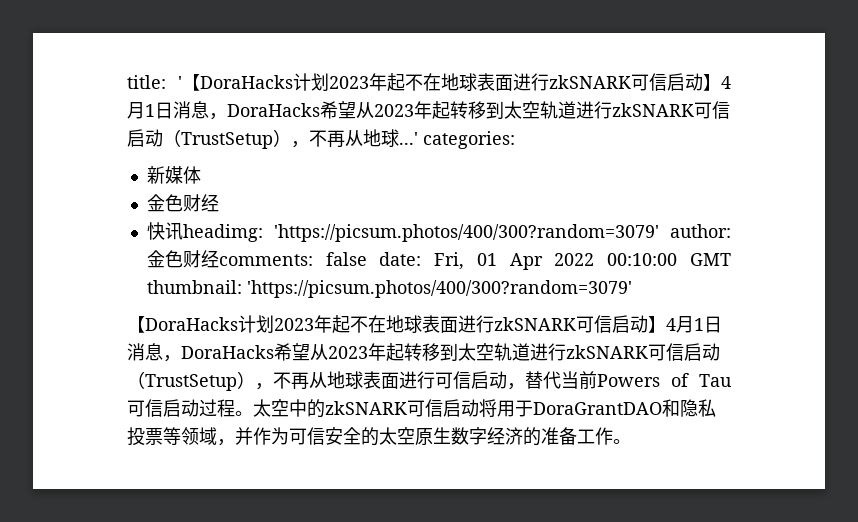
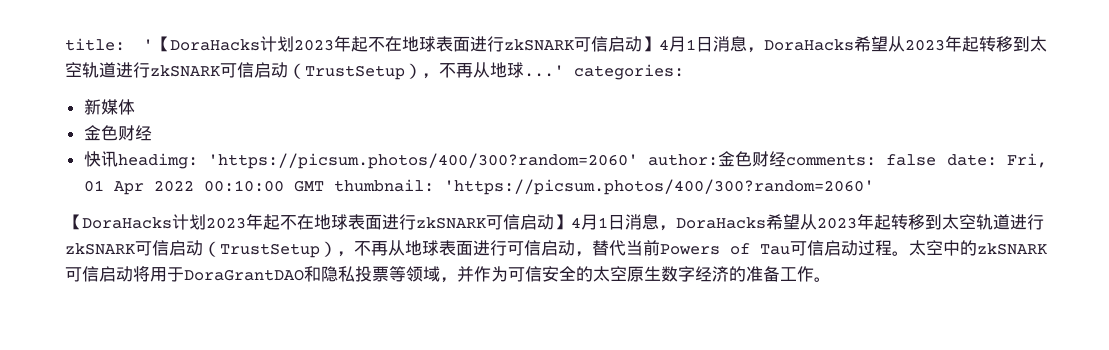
[273,224,659,242] 'https://picsum.photos/400/300?random=3079' -> [207,153,638,169] 'https://picsum.photos/400/300?random=2060'
[246,280,632,298] 'https://picsum.photos/400/300?random=3079' -> [443,179,874,195] 'https://picsum.photos/400/300?random=2060'

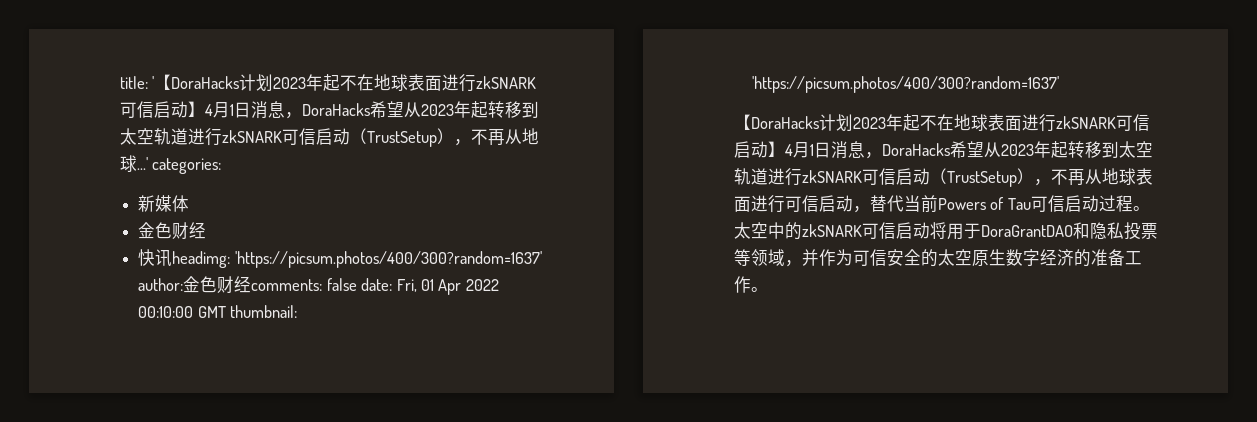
[207,153,638,169] 'https://picsum.photos/400/300?random=2060' -> [234,251,542,268] 'https://picsum.photos/400/300?random=1637'
[443,179,874,195] 'https://picsum.photos/400/300?random=2060' -> [752,76,1060,93] 'https://picsum.photos/400/300?random=1637'

